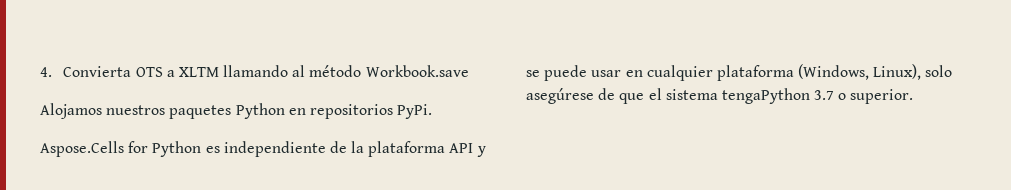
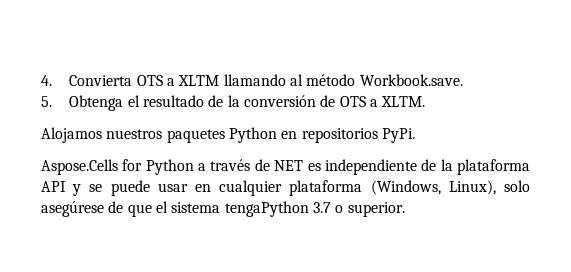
[365,65,469,77] Workbook.save -> [359,74,463,86] [41,95,426,111] Workbook.save. // 5. Obtenga el resultado de la conversión de OTS a XLTM.
(202, 149) none -> [198,159,304,171] a través de NET

